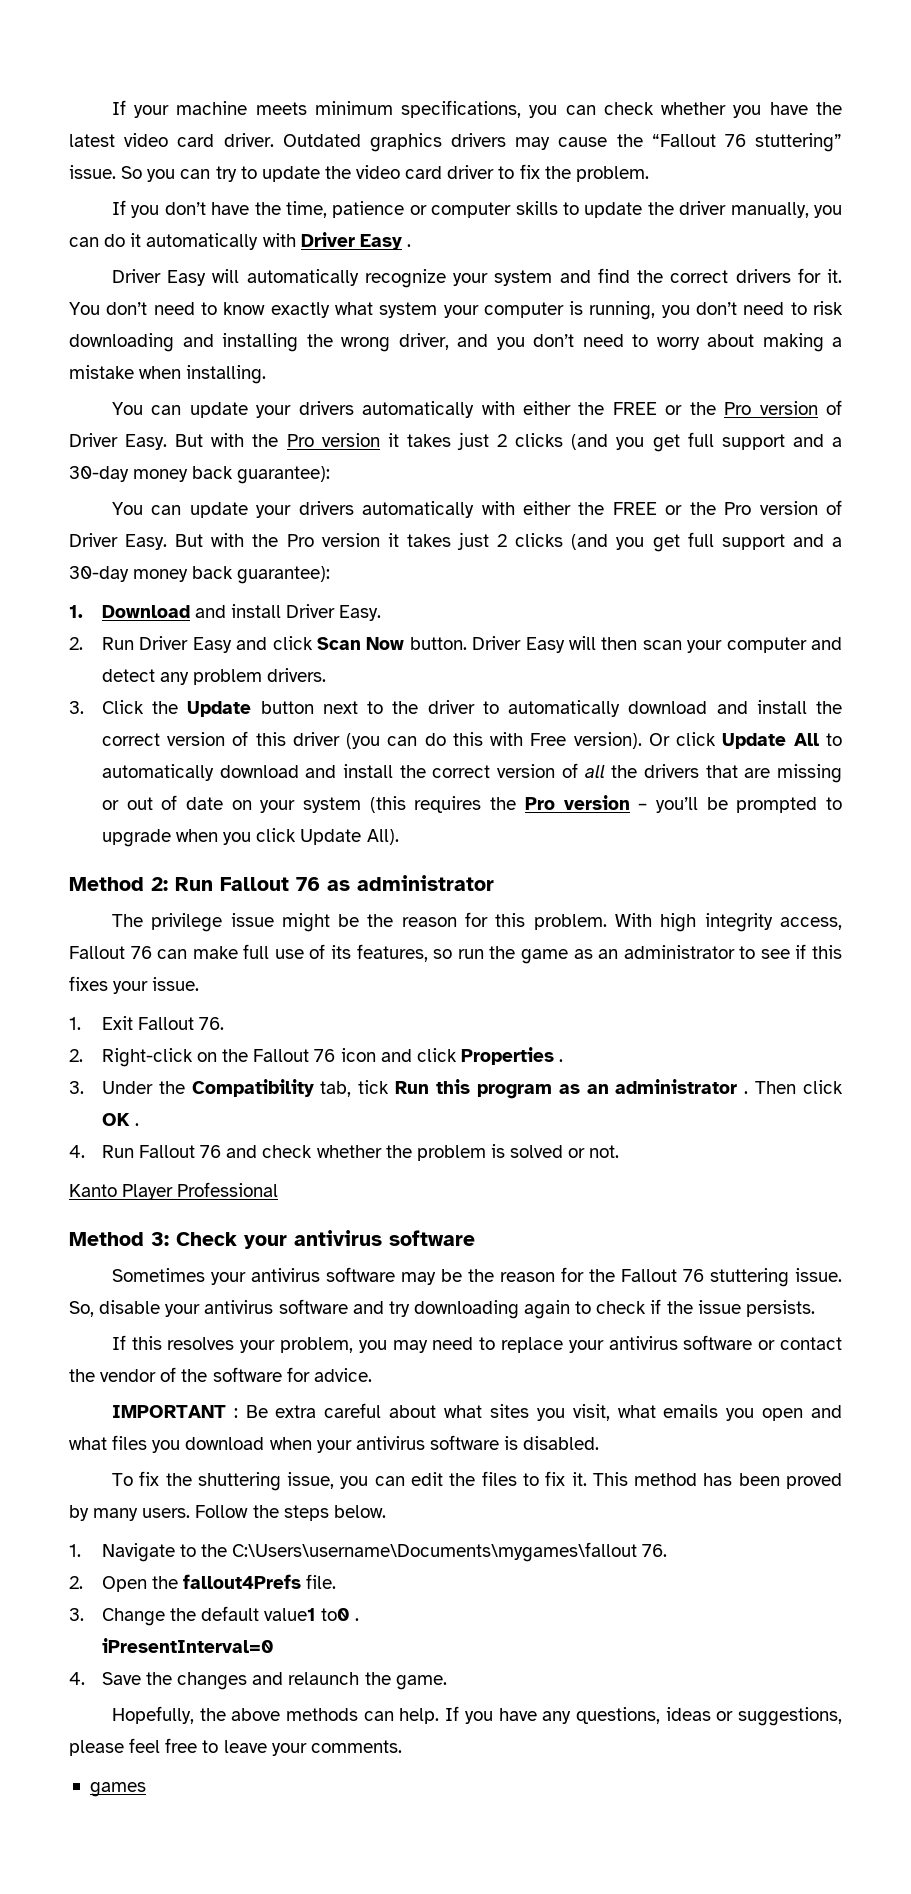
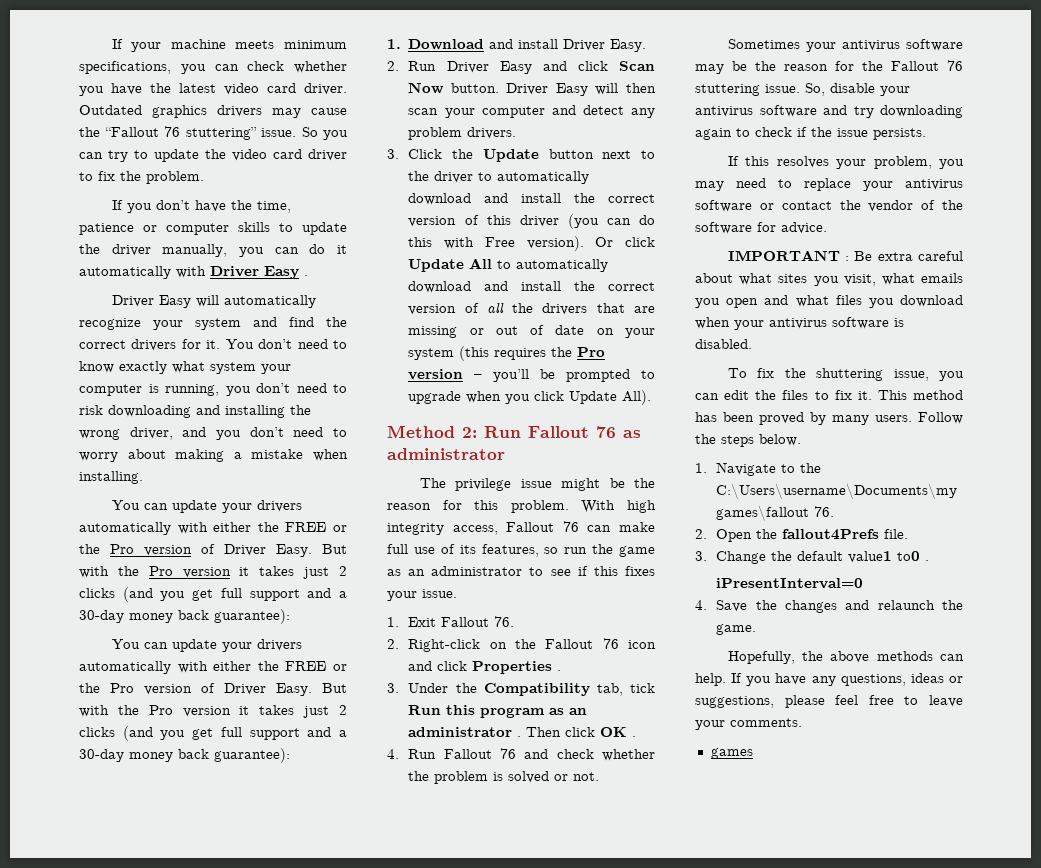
[69,1182,279,1200] [69,1230,475,1249] // Kanto Player Professional // Method 3: Check your antivirus software -> (600, 776) none

